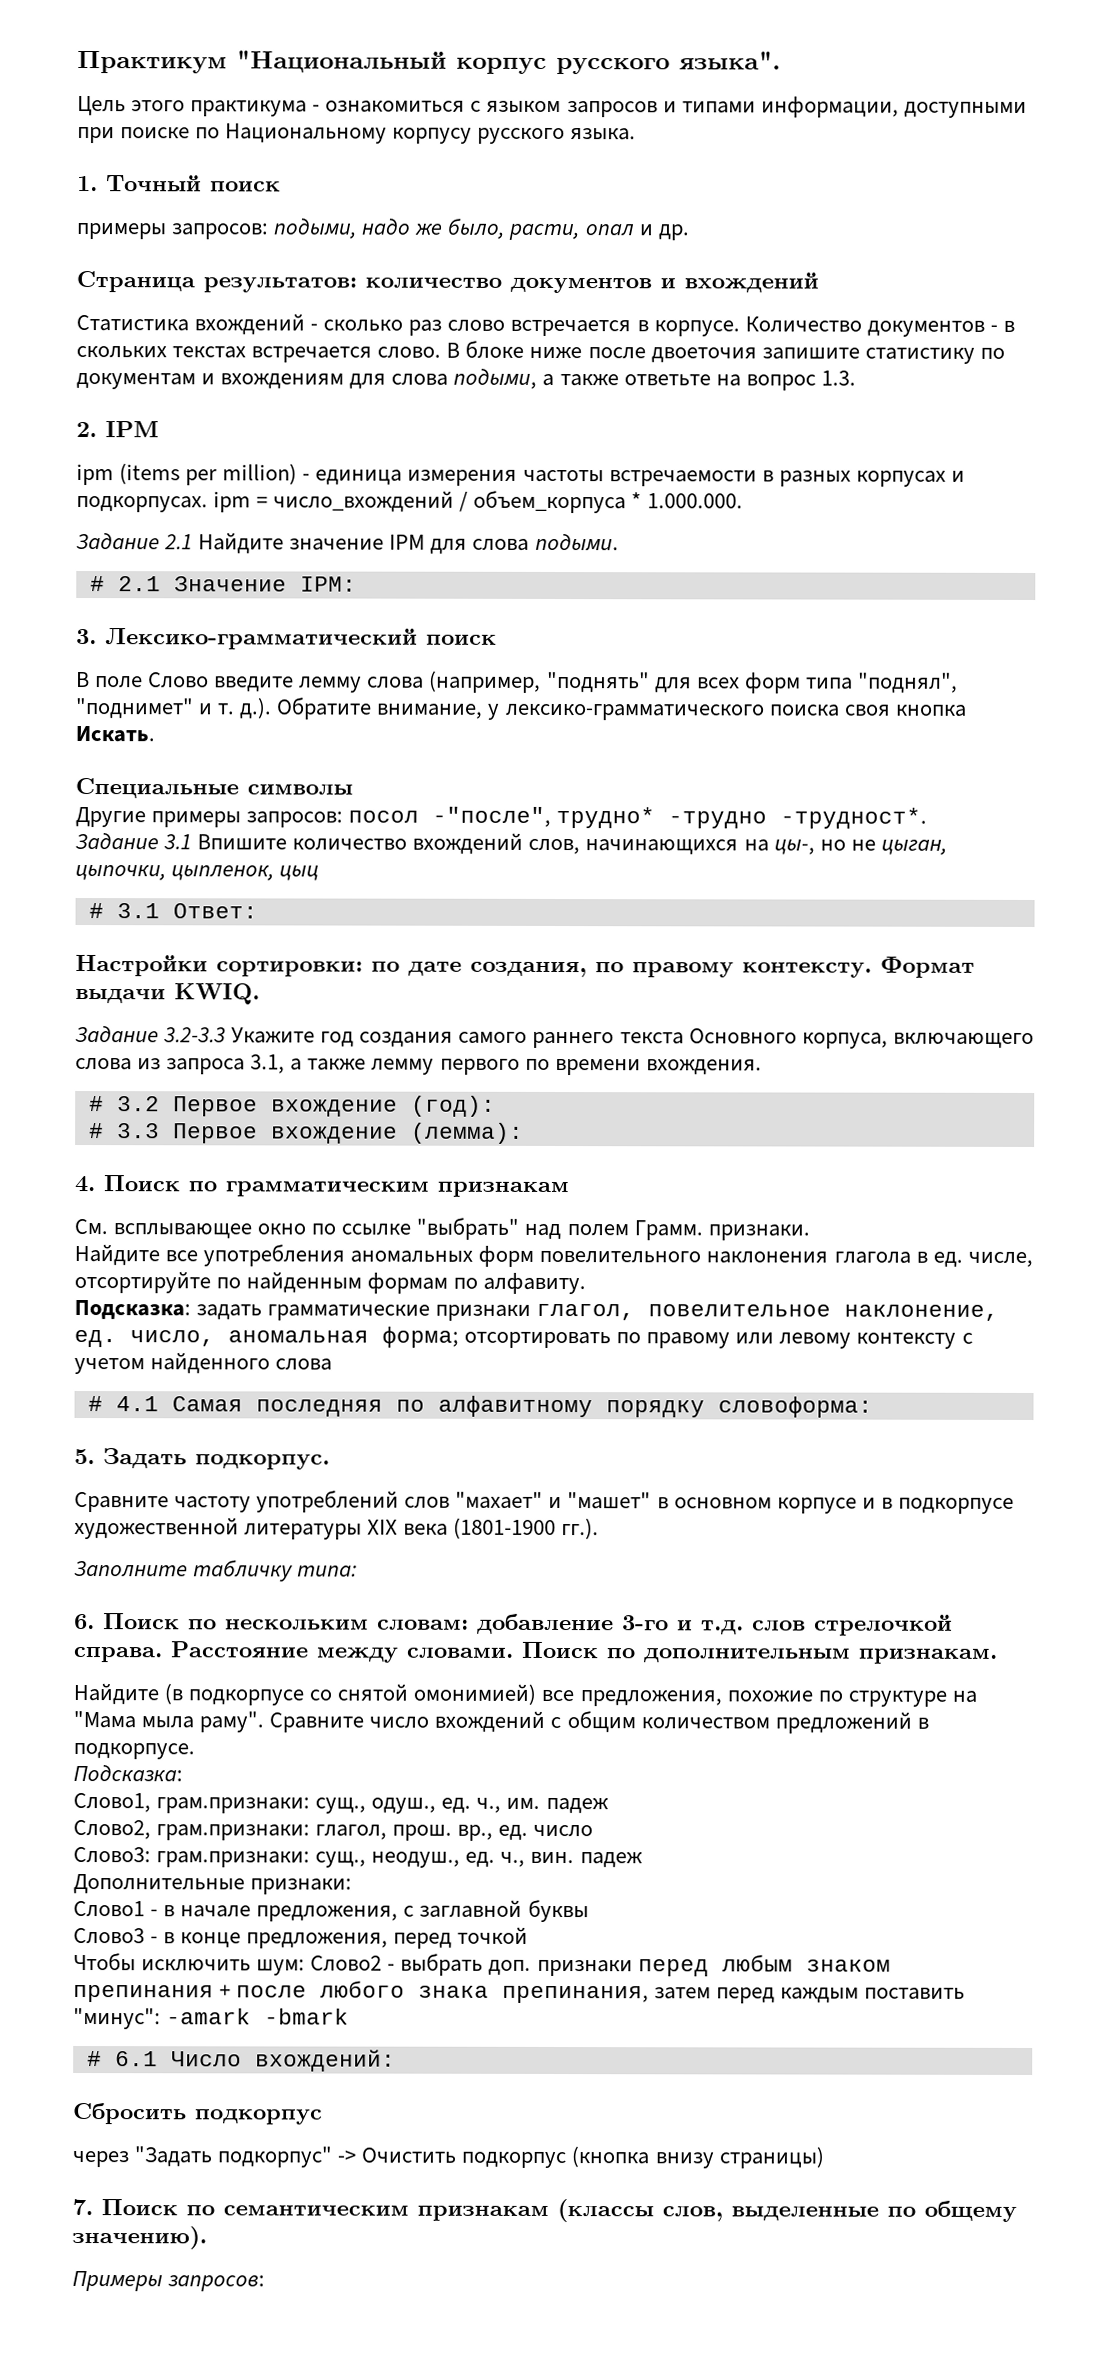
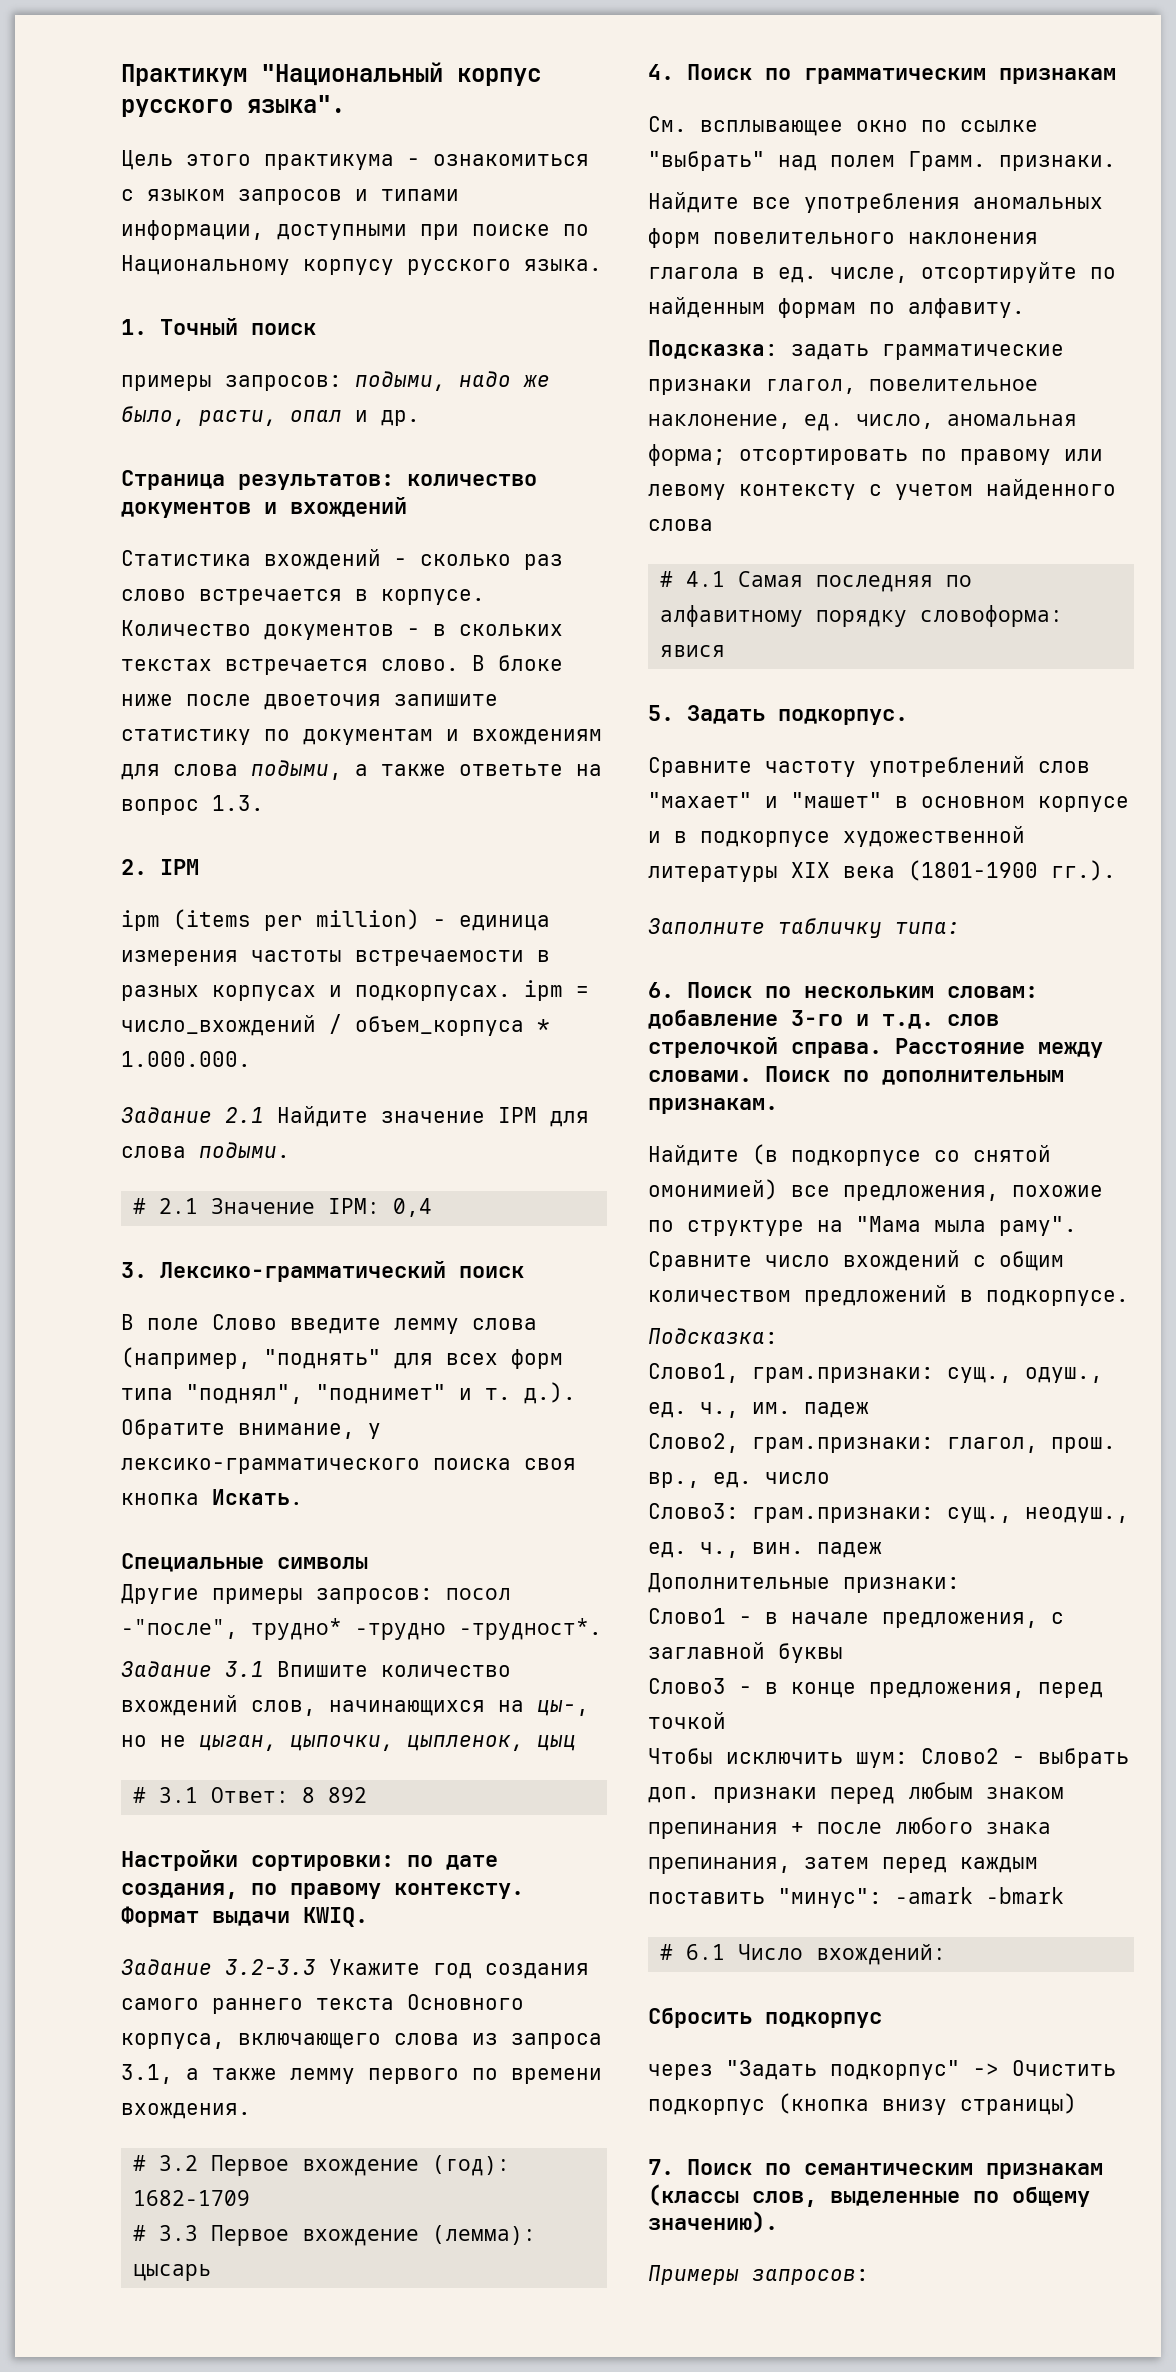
(357, 584) none -> [393,1198,433,1217] 0,4
(258, 911) none -> [302,1787,368,1803] 8 892
(496, 1106) none -> [133,2190,251,2206] 1682-1709
(524, 1133) none -> [133,2264,212,2281] цысарь
(873, 1407) none -> [660,645,726,657] явися

